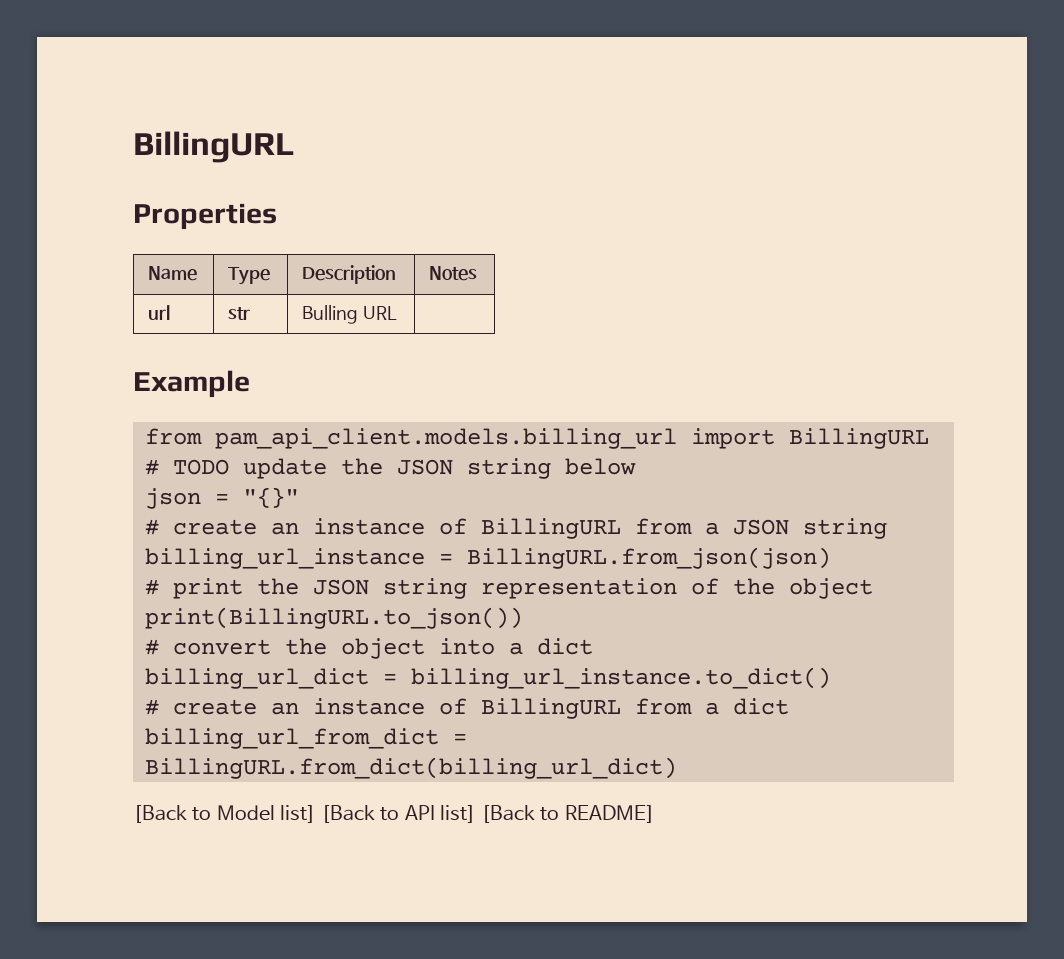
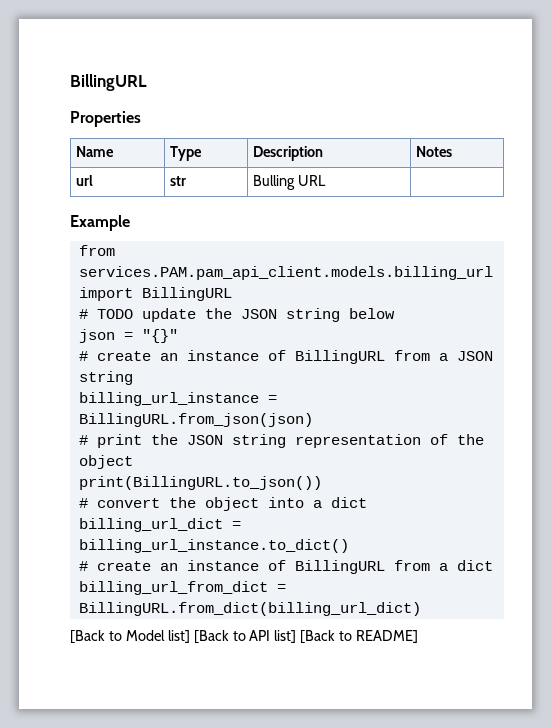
[214,428,677,449] pam_api_client.models.billing_url -> [78,266,493,280] services.PAM.pam_api_client.models.billing_url

